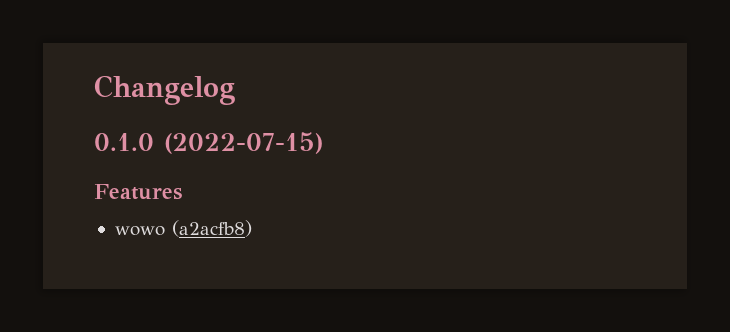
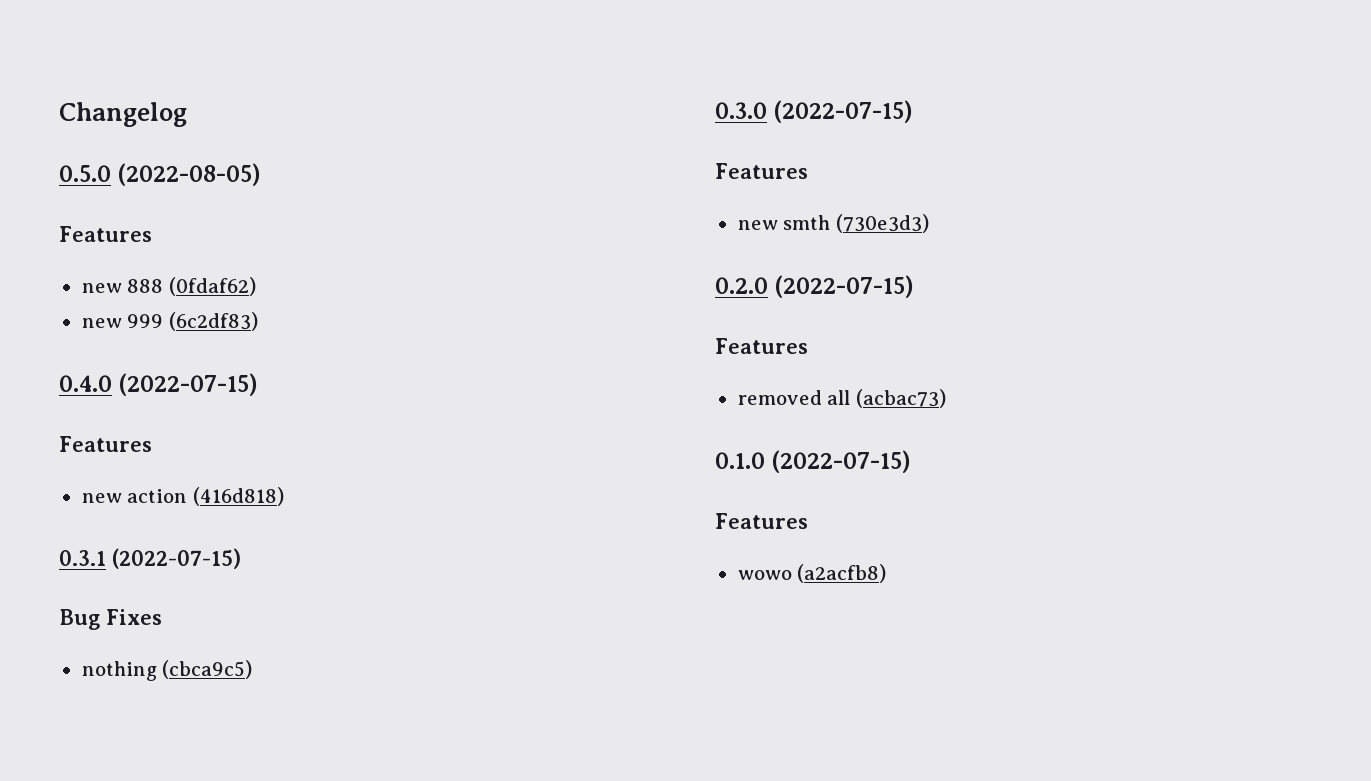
(235, 90) none -> [59,163,262,186] [59,226,152,242] [81,277,256,296] [81,312,258,331] [59,373,259,396] [59,436,152,452] [81,487,284,506] [59,548,241,569] [59,609,162,630] [81,660,253,681] [715,100,914,123] [715,163,808,179] [737,214,929,233] [715,275,915,298] [715,338,808,354] [737,389,946,408] // 0.5.0 (2022-08-05) // Features // new 888 (0fdaf62) // new 999 (6c2df83) // 0.4.0 (2022-07-15) // Features // new action (416d818) // 0.3.1 (2022-07-15) // Bug Fixes // nothing (cbca9c5) // 0.3.0 (2022-07-15) // Features // new smth (730e3d3) // 0.2.0 (2022-07-15) // Features // removed all (acbac73)

